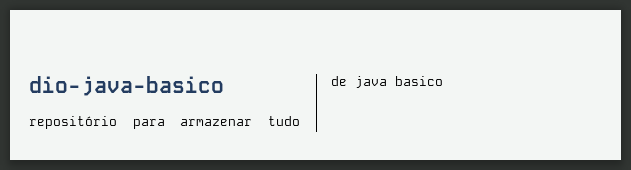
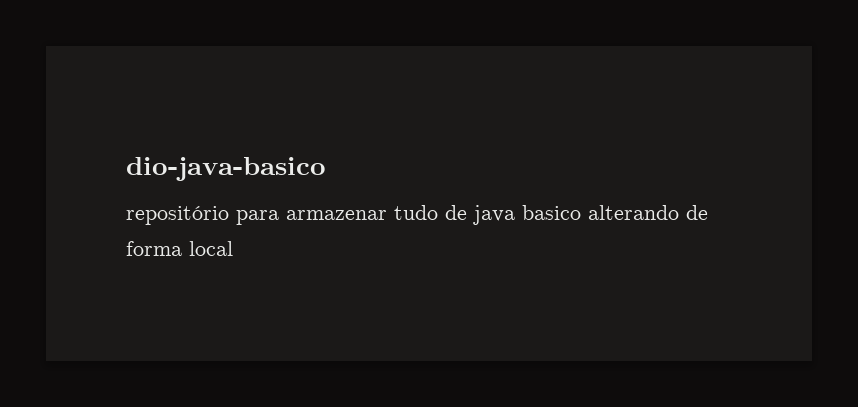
(443, 81) none -> [588,205,708,220] [126,241,233,256] alterando de forma local

